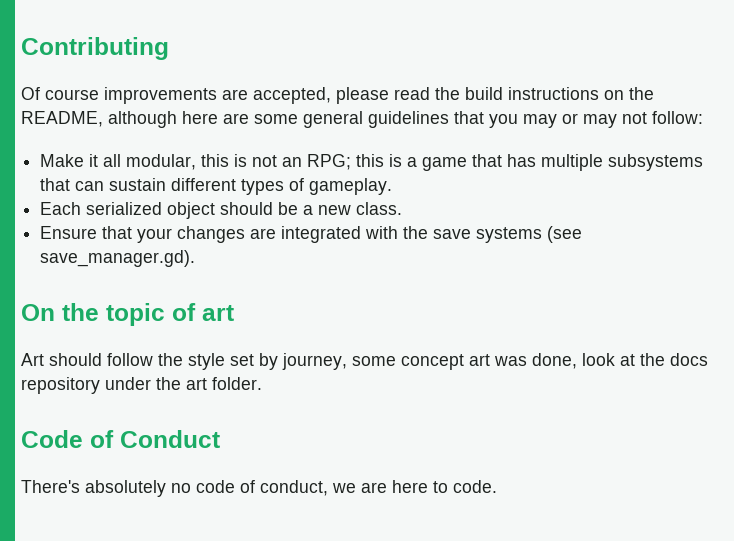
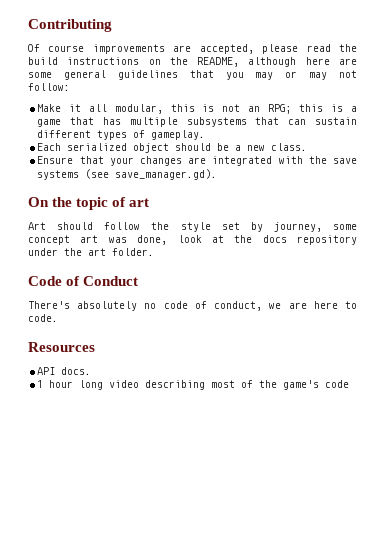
(497, 486) none -> [28,342,95,352] [37,367,92,375] [37,380,350,390] // Resources // API docs. // 1 hour long video describing most of the game's code

